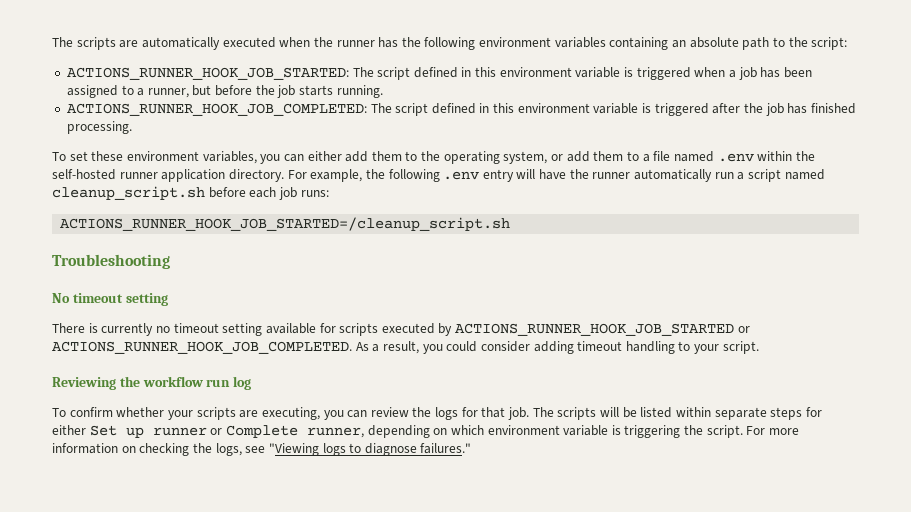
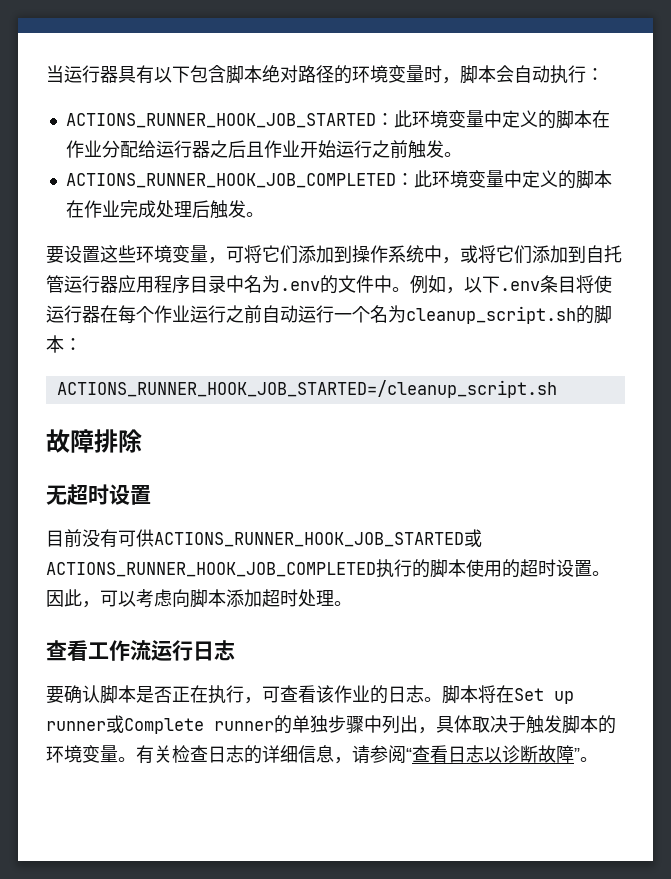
[52,37,848,50] [66,67,812,80] [66,85,383,98] [66,103,856,116] [66,121,132,134] [52,151,815,164] [52,169,825,182] [52,186,329,200] [60,217,511,231] [52,254,170,269] [52,293,168,306] [52,323,750,336] [52,341,759,354] [52,376,252,390] [52,407,822,420] [52,425,800,438] [52,443,472,456] The scripts are automatically executed when the runner has the following environment variables containing an absolute path to the script: // ACTIONS_RUNNER_HOOK_JOB_STARTED: The script defined in this environment variable is triggered when a job has been assigned to a runner, but before the job starts running. // ACTIONS_RUNNER_HOOK_JOB_COMPLETED: The script defined in this environment variable is triggered after the job has finished processing. // To set these environment variables, you can either add them to the operating system, or add them to a file named .env within the self-hosted runner application directory. For example, the following .env entry will have the runner automatically run a script named cleanup_script.sh before each job runs: // ACTIONS_RUNNER_HOOK_JOB_STARTED=/cleanup_script.sh // Troubleshooting // No timeout setting // There is currently no timeout setting available for scripts executed by ACTIONS_RUNNER_HOOK_JOB_STARTED or ACTIONS_RUNNER_HOOK_JOB_COMPLETED. As a result, you could consider adding timeout handling to your script. // Reviewing the workflow run log // To confirm whether your scripts are executing, you can review the logs for that job. The scripts will be listed within separate steps for either Set up runner or Complete runner, depending on which environment variable is triggering the script. For more information on checking the logs, see "Viewing logs to diagnose failures." -> [46,65,604,84] [65,110,610,129] [65,140,462,159] [65,170,612,189] [65,200,264,219] [46,245,622,264] [46,275,612,294] [46,305,612,324] [46,335,82,353] [56,380,557,398] [46,429,142,453] [46,484,151,505] [46,529,482,548] [46,559,610,578] [46,589,352,608] [46,640,235,661] [46,685,574,704] [46,715,616,734] [46,745,598,764] 当运行器具有以下包含脚本绝对路径的环境变量时，脚本会自动执行： // ACTIONS_RUNNER_HOOK_JOB_STARTED：此环境变量中定义的脚本在作业分配给运行器之后且作业开始运行之前触发。 // ACTIONS_RUNNER_HOOK_JOB_COMPLETED：此环境变量中定义的脚本在作业完成处理后触发。 // 要设置这些环境变量，可将它们添加到操作系统中，或将它们添加到自托管运行器应用程序目录中名为.env的文件中。例如，以下.env条目将使运行器在每个作业运行之前自动运行一个名为cleanup_script.sh的脚本： // ACTIONS_RUNNER_HOOK_JOB_STARTED=/cleanup_script.sh // 故障排除 // 无超时设置 // 目前没有可供ACTIONS_RUNNER_HOOK_JOB_STARTED或ACTIONS_RUNNER_HOOK_JOB_COMPLETED执行的脚本使用的超时设置。因此，可以考虑向脚本添加超时处理。 // 查看工作流运行日志 // 要确认脚本是否正在执行，可查看该作业的日志。脚本将在Set up runner或Complete runner的单独步骤中列出，具体取决于触发脚本的环境变量。有关检查日志的详细信息，请参阅“查看日志以诊断故障”。

